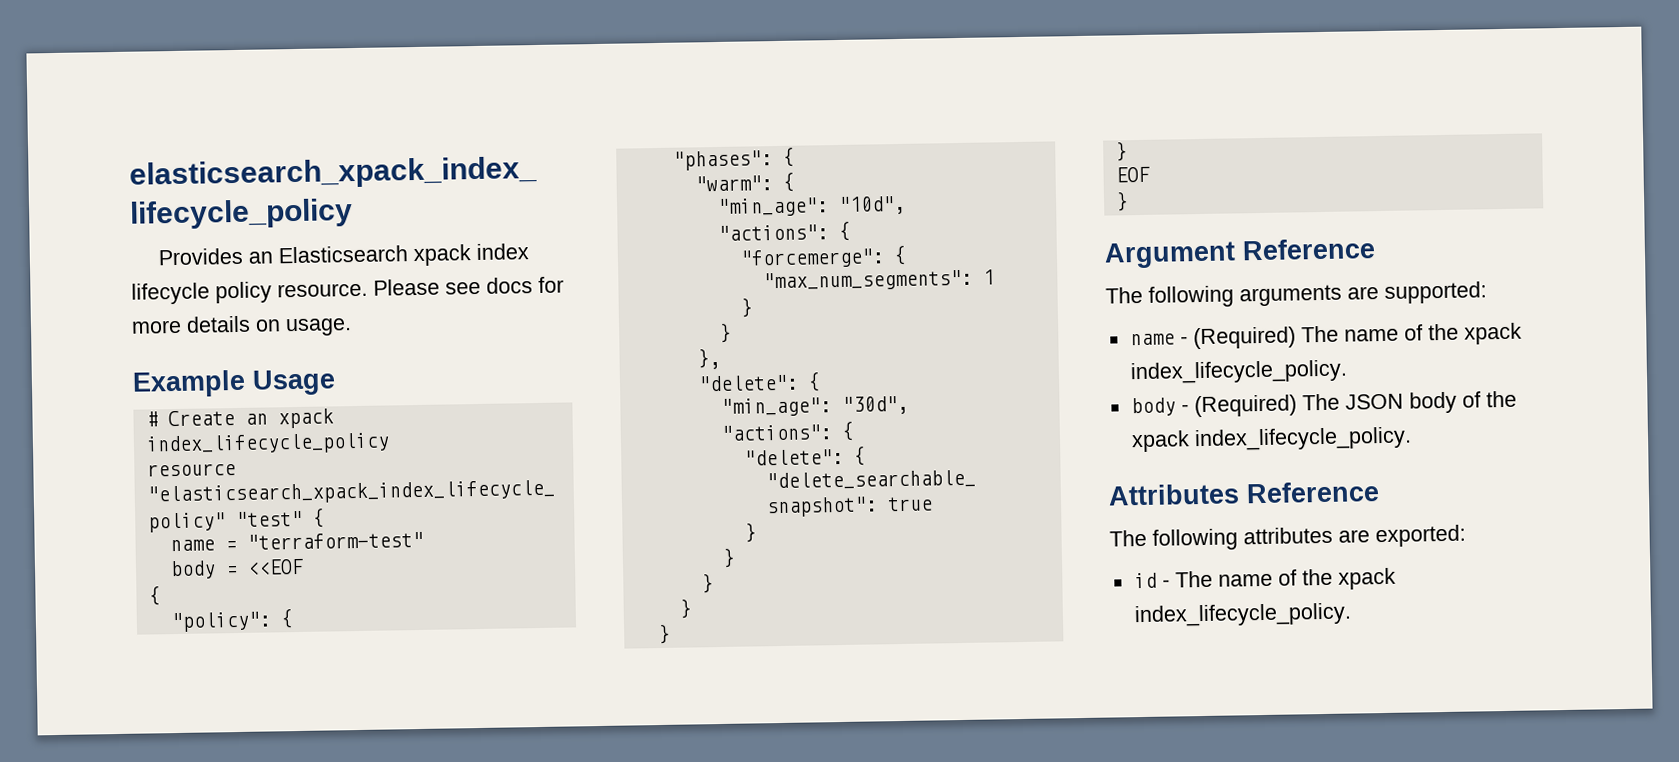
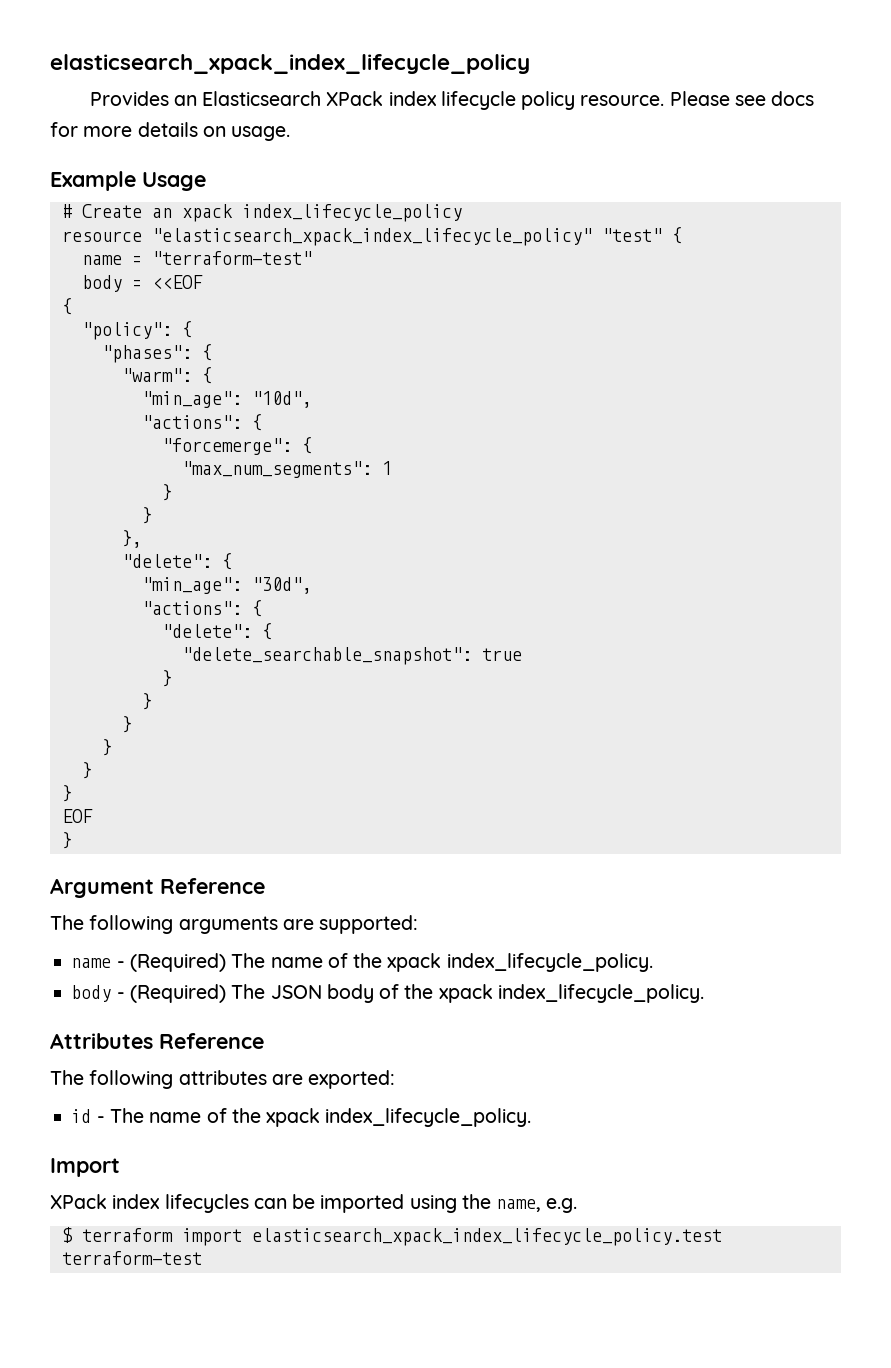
[413,244,473,267] xpack -> [326,91,384,106] XPack
(1352, 615) none -> [50,1158,120,1177] [50,1194,578,1213] [61,1227,722,1246] [61,1251,202,1265] // Import // XPack index lifecycles can be imported using the name, e.g. // $ terraform import elasticsearch_xpack_index_lifecycle_policy.test terraform-test

